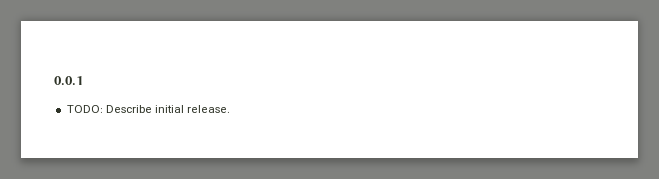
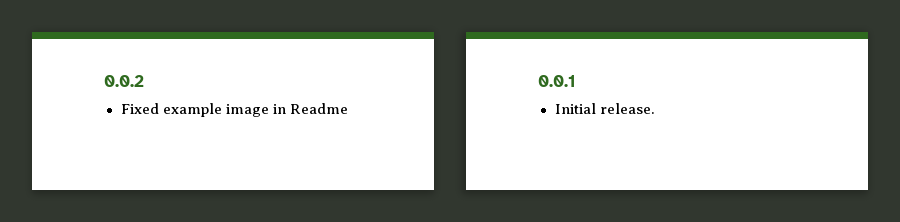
[54,76,83,86] [66,105,184,113] 0.0.1 // TODO: Describe initial -> [104,75,144,87] [120,103,348,117] [538,75,576,87] [554,103,596,114] 0.0.2 // Fixed example image in Readme // 0.0.1 // Initial

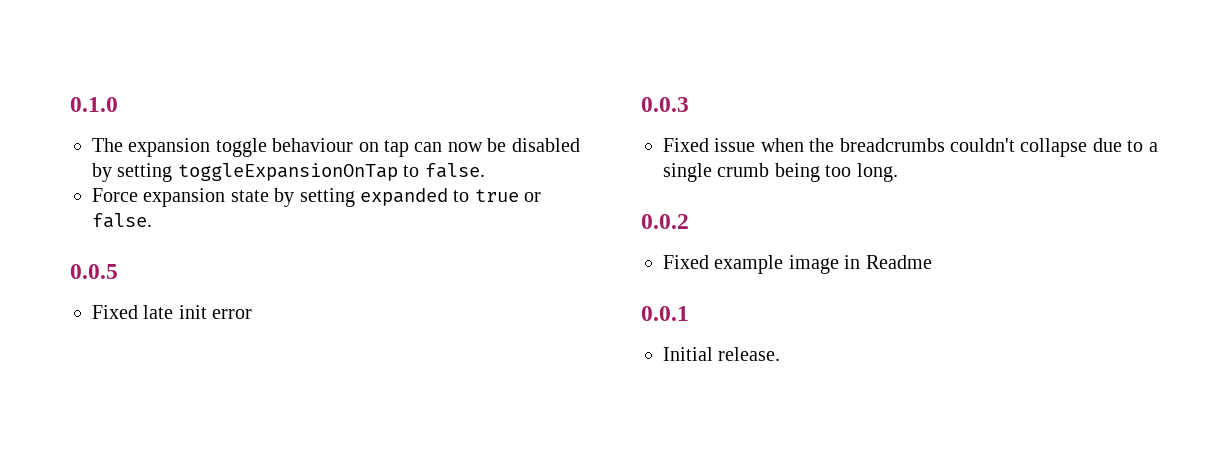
(104, 81) none -> [70,97,118,112] [92,138,580,157] [92,163,485,182] [92,188,542,207] [92,213,152,228] [70,264,118,279] [92,305,253,319] [641,97,689,112] [663,138,1158,157] [663,163,898,182] 0.1.0 // The expansion toggle behaviour on tap can now be disabled by setting toggleExpansionOnTap to false. // Force expansion state by setting expanded to true or false. // 0.0.5 // Fixed late init error // 0.0.3 // Fixed issue when the breadcrumbs couldn't collapse due to a single crumb being too long. //

